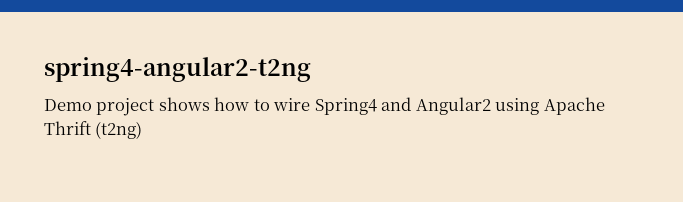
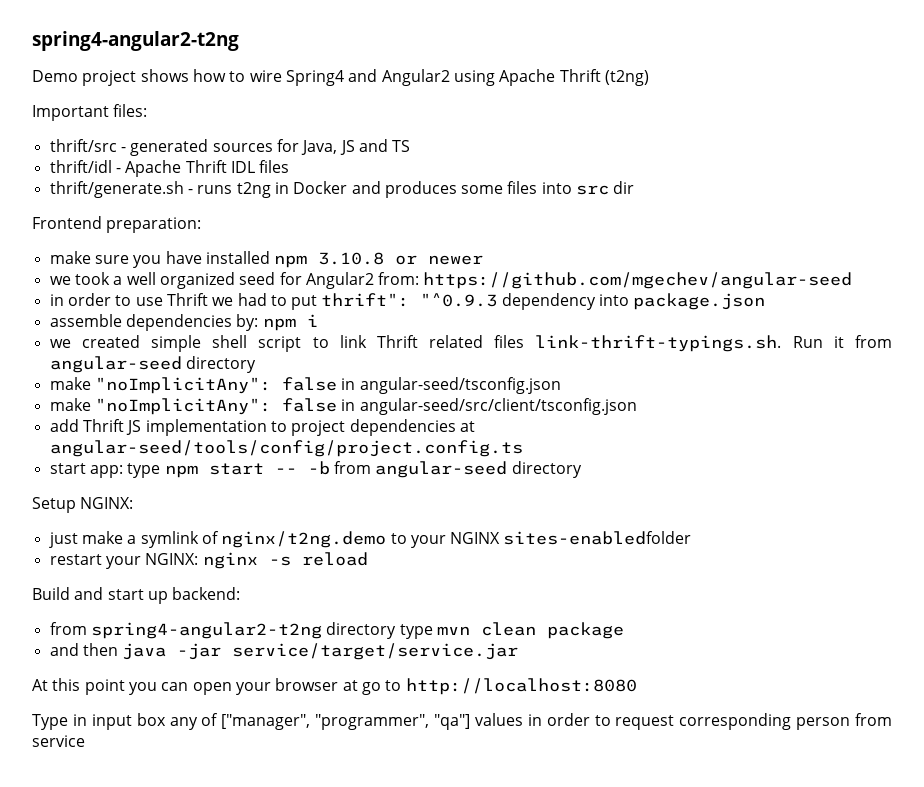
(143, 130) none -> [32,104,148,121] [49,139,411,156] [49,160,290,177] [49,181,635,198] [32,216,202,233] [49,251,484,268] [49,272,853,289] [49,293,766,310] [49,314,318,331] [49,335,892,352] [49,356,256,373] [49,377,561,394] [49,398,637,415] [49,419,475,436] [49,440,523,457] [49,461,582,478] [32,497,134,513] [48,531,692,548] [49,552,368,569] [32,587,241,604] [49,622,624,639] [49,643,519,660] [32,678,637,695] [32,713,892,730] [32,735,85,747] // Important files: // thrift/src - generated sources for Java, JS and TS // thrift/idl - Apache Thrift IDL files // thrift/generate.sh - runs t2ng in Docker and produces some files into src dir // Frontend preparation: // make sure you have installed npm 3.10.8 or newer // we took a well organized seed for Angular2 from: https://github.com/mgechev/angular-seed // in order to use Thrift we had to put thrift": "^0.9.3 dependency into package.json // assemble dependencies by: npm i // we created simple shell script to link Thrift related files link-thrift-typings.sh. Run it from angular-seed directory // make "noImplicitAny": false in angular-seed/tsconfig.json // make "noImplicitAny": false in angular-seed/src/client/tsconfig.json // add Thrift JS implementation to project dependencies at angular-seed/tools/config/project.config.ts // start app: type npm start -- -b from angular-seed directory // Setup NGINX: // just make a symlink of nginx/t2ng.demo to your NGINX sites-enabledfolder // restart your NGINX: nginx -s reload // Build and start up backend: // from spring4-angular2-t2ng directory type mvn clean package // and then java -jar service/target/service.jar // At this point you can open your browser at go to http://localhost:8080 // Type in input box any of ["manager", "programmer", "qa"] values in order to request corresponding person from service

